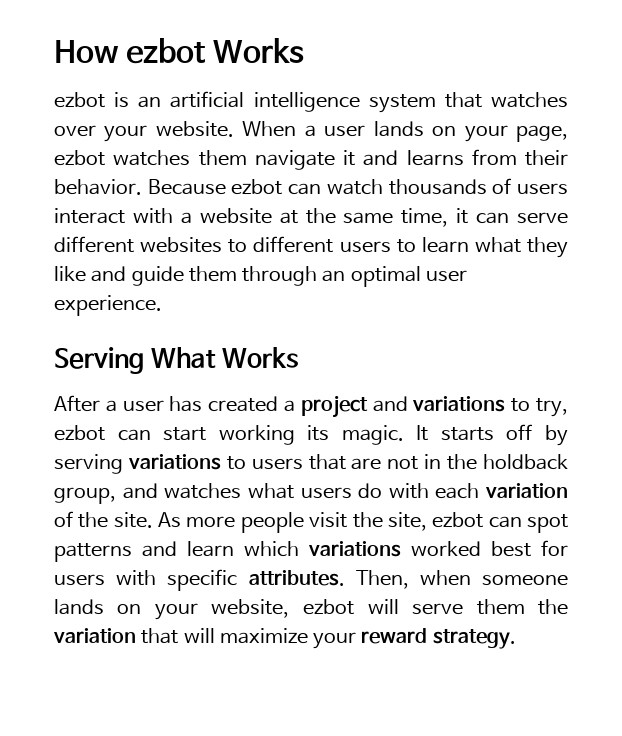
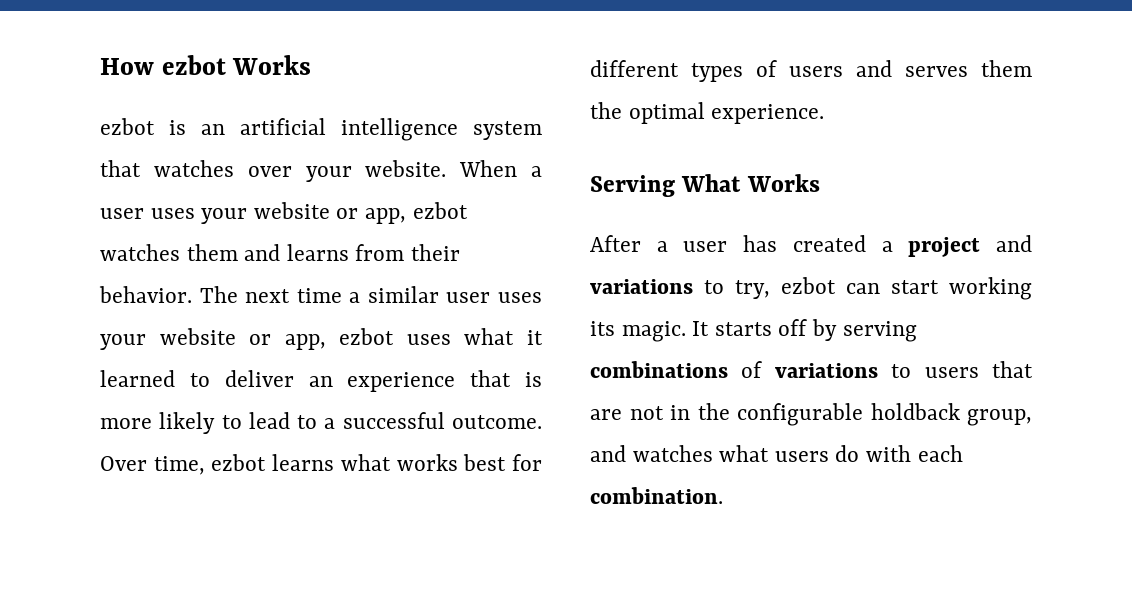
[373,121,568,142] lands on your page, -> [150,202,407,224] uses your website or app,
[254,150,356,170] navigate it -> (238, 252) none
[147,178,569,195] [54,208,568,227] [54,236,568,258] [54,266,467,287] Because ezbot can watch thousands of users interact with a website at the same time, it can serve different websites to different users to learn what they like and guide them through an optimal user -> [199,286,542,303] [100,328,543,350] [100,370,542,392] [100,412,542,434] [100,454,542,475] [590,60,1032,82] [590,102,705,124] The next time a similar user uses your website or app, ezbot uses what it learned to deliver an experience that is more likely to lead to a successful outcome. Over time, ezbot learns what works best for different types of users and serves them the optimal
(123, 464) none -> [590,361,763,378] combinations of
(478, 462) none -> [737,403,863,426] configurable
[485,483,568,498] [54,511,568,533] [54,540,568,562] [54,569,568,591] [54,599,568,620] [53,628,516,649] variation of the site. As more people visit the site, ezbot can spot patterns and learn which variations worked best for users with specific attributes. Then, when someone lands on your website, ezbot will serve them the variation that will maximize your reward strategy. -> [590,487,723,504] combination.

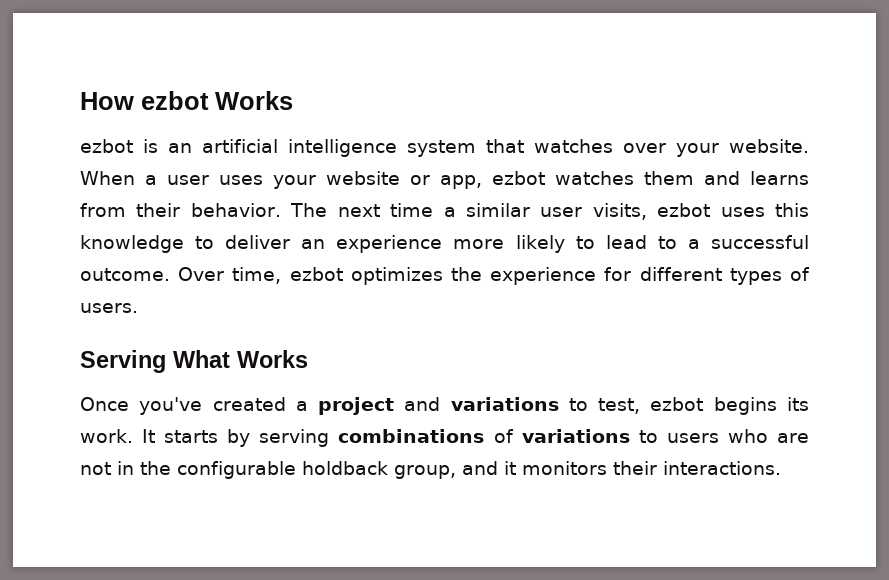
[498,292,542,303] [100,328,543,350] [100,370,175,387] uses your website or app, ezbot uses what it learned -> [592,203,809,220] [80,235,184,253] visits, ezbot uses this knowledge
[470,370,542,387] that is -> (443, 244) none
[272,454,542,471] [590,60,1032,82] [590,102,825,124] learns what works best for different types of users and serves them the optimal experience. -> [350,267,811,285] [80,303,138,313] optimizes the experience for different types of users.
[590,235,778,252] After a user has -> [80,397,203,415] Once you've
[735,277,1032,300] [590,321,686,342] try, ezbot can start working its magic. -> [598,397,809,415] [80,429,133,443] test, ezbot begins its work.
[778,319,808,336] off -> (219, 436) none
[992,361,1033,378] that -> [727,429,768,443] who
[632,445,963,462] [590,487,723,504] watches what users do with each combination. -> [504,461,781,475] it monitors their interactions.

